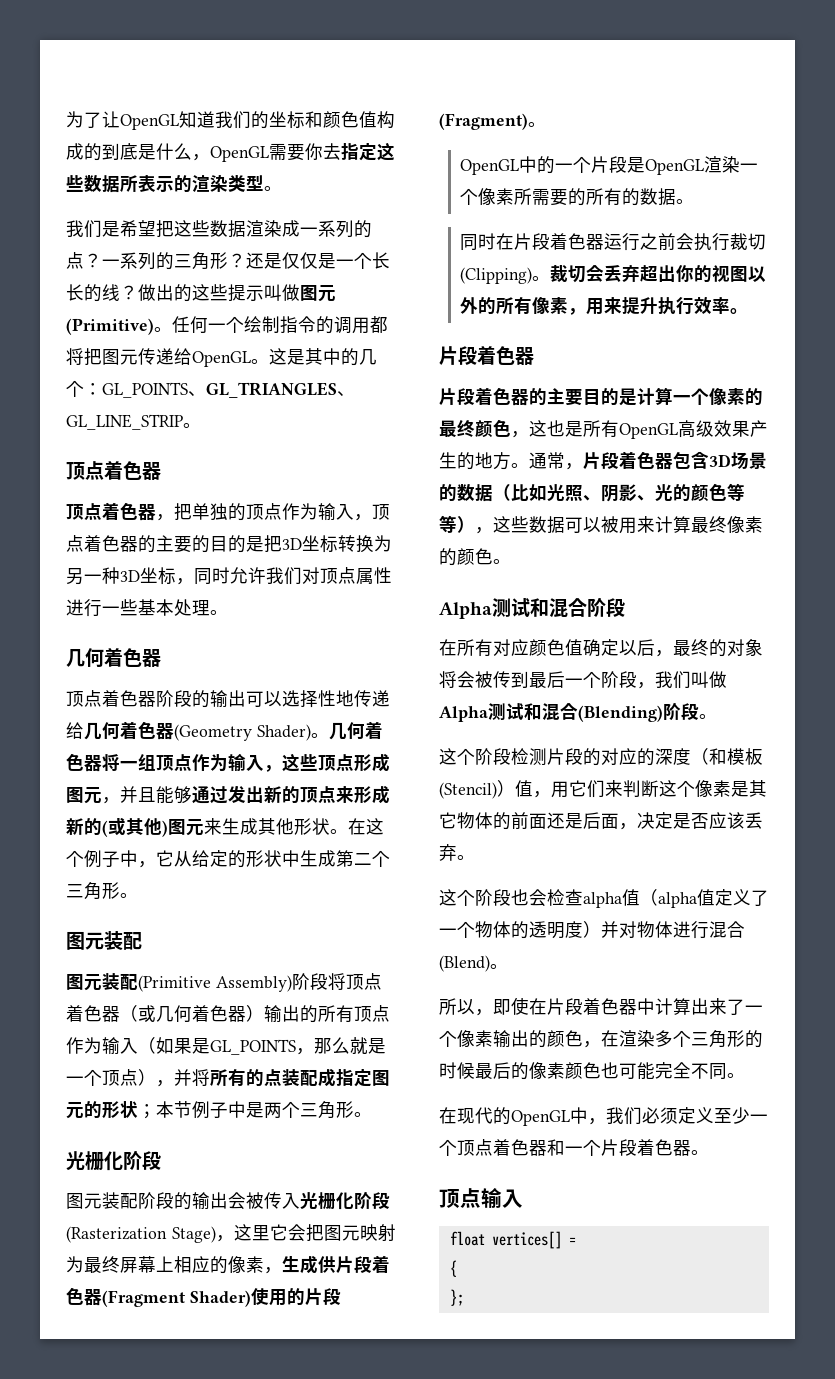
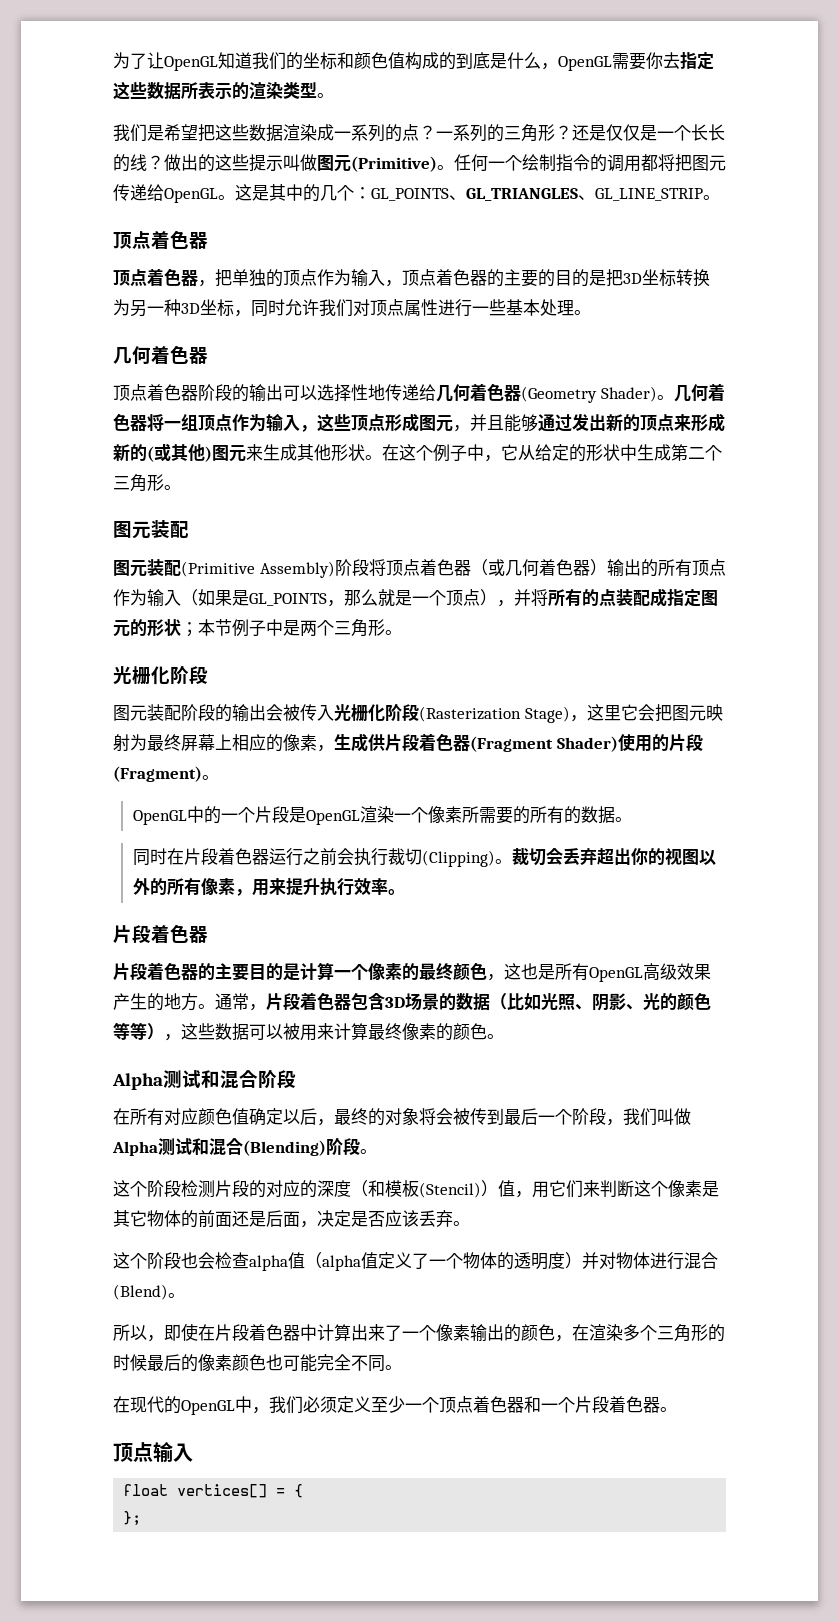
(576, 1241) // -> (286, 1492) none

